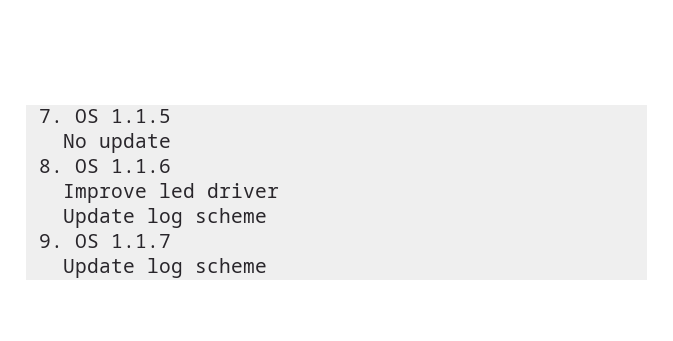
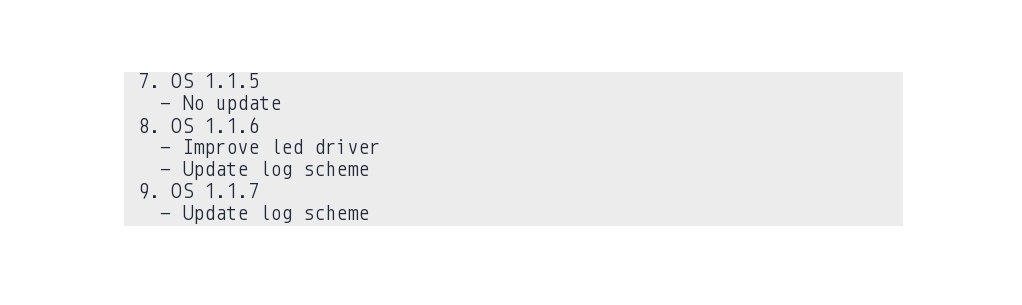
(171, 116) none -> [159,102,171,110] -
(171, 166) none -> [159,146,171,154] -
(279, 190) none -> [159,168,171,176] -
(171, 241) none -> [159,212,171,220] -

